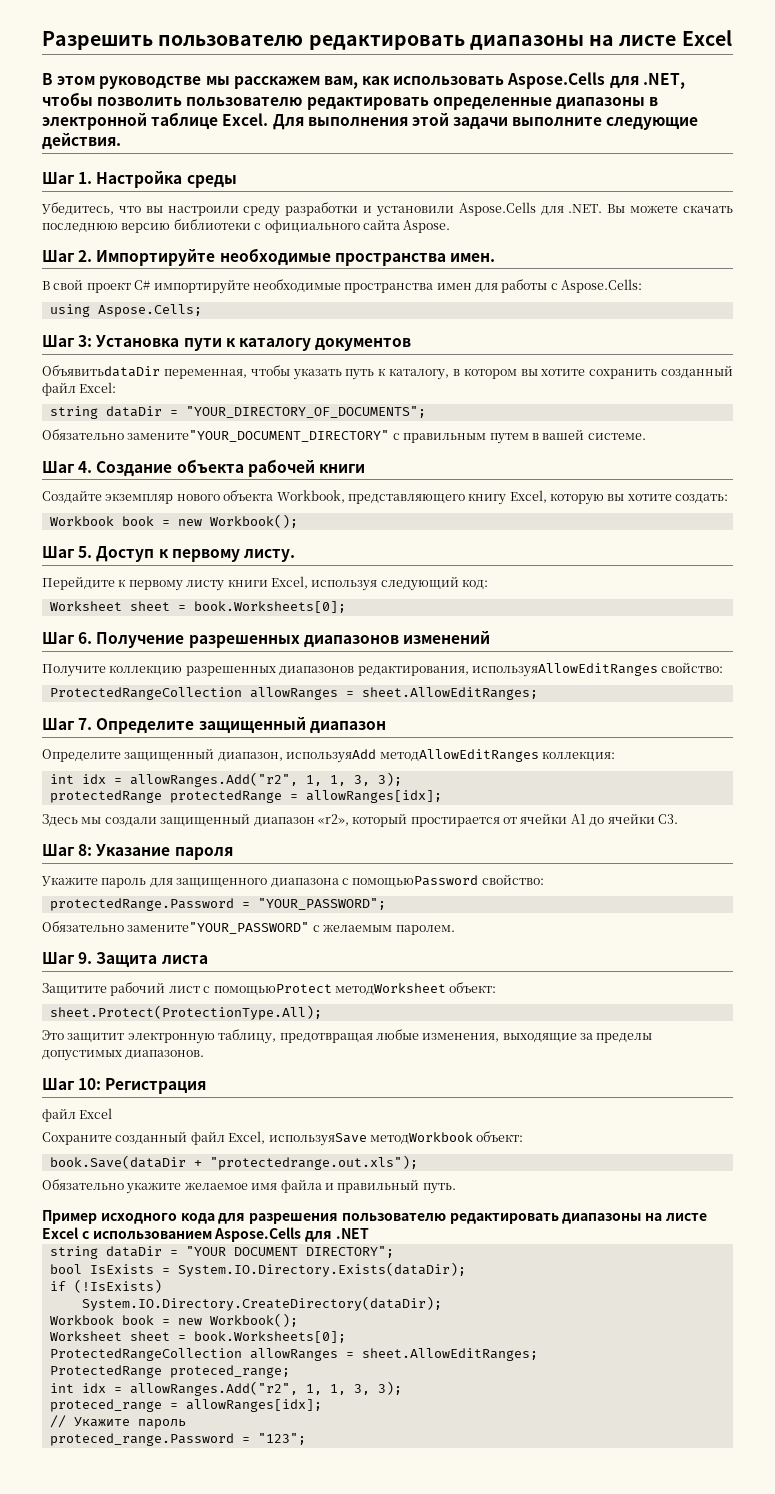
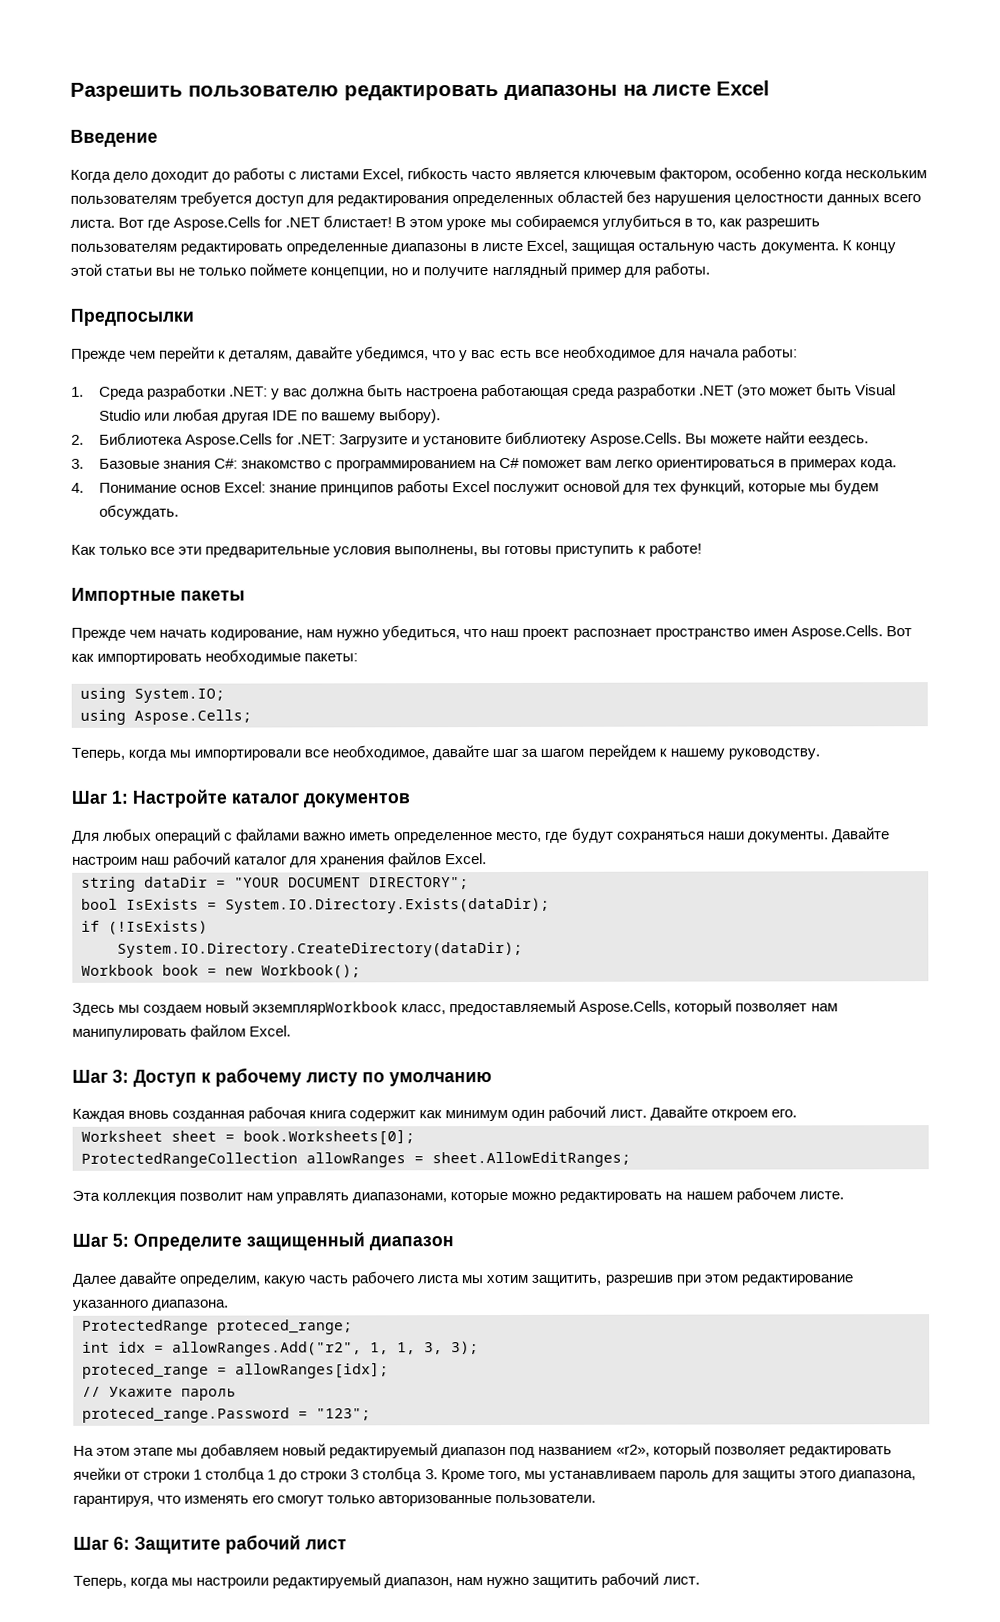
[42,72,685,89] [42,92,659,110] [42,112,699,130] [42,133,121,150] [42,171,237,188] [41,202,733,217] [42,219,451,233] [42,248,495,266] [42,279,643,294] [49,304,202,317] [42,335,412,351] [42,365,733,380] [42,382,117,396] [49,406,426,419] [42,429,646,444] [42,459,365,477] [42,490,729,505] [49,514,298,528] [42,546,295,562] [42,576,488,591] [49,601,346,613] [42,631,490,648] [42,662,724,677] [49,687,538,700] [42,717,386,734] [42,748,615,763] [49,772,402,787] [49,790,442,803] [42,813,678,827] [42,844,233,860] [41,874,544,888] [49,898,386,911] [42,921,455,935] [42,952,208,968] [42,982,497,996] [49,1005,322,1020] [42,1029,653,1044] [42,1050,205,1061] [42,1078,207,1094] [42,1108,113,1122] [42,1131,524,1146] [49,1155,418,1170] [42,1179,456,1194] [42,1210,708,1224] [42,1227,369,1242] В этом руководстве мы расскажем вам, как использовать Aspose.Cells для .NET, чтобы позволить пользователю редактировать определенные диапазоны в электронной таблице Excel. Для выполнения этой задачи выполните следующие действия. // Шаг 1. Настройка среды // Убедитесь, что вы настроили среду разработки и установили Aspose.Cells для .NET. Вы можете скачать последнюю версию библиотеки с официального сайта Aspose. // Шаг 2. Импортируйте необходимые пространства имен. // В свой проект C# импортируйте необходимые пространства имен для работы с Aspose.Cells: // using Aspose.Cells; // Шаг 3: Установка пути к каталогу документов // ОбъявитьdataDir переменная, чтобы указать путь к каталогу, в котором вы хотите сохранить созданный файл Excel: // string dataDir = "YOUR_DIRECTORY_OF_DOCUMENTS"; // Обязательно замените"YOUR_DOCUMENT_DIRECTORY" с правильным путем в вашей системе. // Шаг 4. Создание объекта рабочей книги // Создайте экземпляр нового объекта Workbook, представляющего книгу Excel, которую вы хотите создать: // Workbook book = new Workbook(); // Шаг 5. Доступ к первому листу. // Перейдите к первому листу книги Excel, используя следующий код: // Worksheet sheet = book.Worksheets[0]; // Шаг 6. Получение разрешенных диапазонов изменений // Получите коллекцию разрешенных диапазонов редактирования, используяAllowEditRanges свойство: // ProtectedRangeCollection allowRanges = sheet.AllowEditRanges; // Шаг 7. Определите защищенный диапазон // Определите защищенный диапазон, используяAdd методAllowEditRanges коллекция: // int idx = allowRanges.Add("r2", 1, 1, 3, 3); // protectedRange protectedRange = allowRanges[idx]; // Здесь мы создали защищенный диапазон «r2», который простирается от ячейки A1 до ячейки C3. // Шаг 8: Указание пароля // Укажите пароль для защищенного диапазона с помощьюPassword свойство: // protectedRange.Password = "YOUR_PASSWORD"; // Обязательно замените"YOUR_PASSWORD" с желаемым паролем. // Шаг 9. Защита листа // Защитите рабочий лист с помощьюProtect методWorksheet объект: // sheet.Protect(ProtectionType.All); // Это защитит электронную таблицу, предотвращая любые изменения, выходящие за пределы допустимых диапазонов. // Шаг 10: Регистрация // файл Excel // Сохраните созданный файл Excel, используяSave методWorkbook объект: // book.Save(dataDir + "protectedrange.out.xls"); // Обязательно укажите желаемое имя файла и правильный путь. // Пример исходного кода для разрешения пользователю редактировать диапазоны на листе Excel с использованием Aspose.Cells для .NET -> [70,129,158,147] [70,166,927,183] [70,190,921,207] [70,214,820,231] [70,239,896,255] [70,262,710,279] [70,308,194,326] [71,345,798,362] [71,383,897,400] [98,408,441,424] [71,431,870,448] [71,457,898,472] [71,479,880,496] [98,504,179,520] [71,541,702,558] [71,587,245,605] [71,625,912,641] [71,649,359,665] [80,687,225,703] [80,709,252,725] [71,744,820,761] [71,789,410,808] [72,827,890,844] [72,852,488,868] Введение // Когда дело доходит до работы с листами Excel, гибкость часто является ключевым фактором, особенно когда нескольким пользователям требуется доступ для редактирования определенных областей без нарушения целостности данных всего листа. Вот где Aspose.Cells for .NET блистает! В этом уроке мы собираемся углубиться в то, как разрешить пользователям редактировать определенные диапазоны в листе Excel, защищая остальную часть документа. К концу этой статьи вы не только поймете концепции, но и получите наглядный пример для работы. // Предпосылки // Прежде чем перейти к деталям, давайте убедимся, что у вас есть все необходимое для начала работы: // 1. Среда разработки .NET: у вас должна быть настроена работающая среда разработки .NET (это может быть Visual Studio или любая другая IDE по вашему выбору). // 2. Библиотека Aspose.Cells for .NET: Загрузите и установите библиотеку Aspose.Cells. Вы можете найти еездесь. // 3. Базовые знания C#: знакомство с программированием на C# поможет вам легко ориентироваться в примерах кода. // 4. Понимание основ Excel: знание принципов работы Excel послужит основой для тех функций, которые мы будем обсуждать. // Как только все эти предварительные условия выполнены, вы готовы приступить к работе! // Импортные пакеты // Прежде чем начать кодирование, нам нужно убедиться, что наш проект распознает пространство имен Aspose.Cells. Вот как импортировать необходимые пакеты: // using System.IO; // using Aspose.Cells; // Теперь, когда мы импортировали все необходимое, давайте шаг за шагом перейдем к нашему руководству. // Шаг 1: Настройте каталог документов // Для любых операций с файлами важно иметь определенное место, где будут сохраняться наши документы. Давайте настроим наш рабочий каталог для хранения файлов Excel.
(298, 1320) none -> [72,999,838,1016] [72,1024,292,1040] [72,1067,492,1087] [72,1105,797,1122] // Здесь мы создаем новый экземплярWorkbook класс, предоставляемый Aspose.Cells, который позволяет нам манипулировать файлом Excel. // Шаг 3: Доступ к рабочему листу по умолчанию // Каждая вновь созданная рабочая книга содержит как минимум один рабочий лист. Давайте откроем его.
(538, 1354) none -> [72,1187,844,1204] [72,1232,454,1251] [72,1271,853,1287] [73,1299,230,1311] // Эта коллекция позволит нам управлять диапазонами, которые можно редактировать на нашем рабочем листе. // Шаг 5: Определите защищенный диапазон // Далее давайте определим, какую часть рабочего листа мы хотим защитить, разрешив при этом редактирование указанного диапазона.
(306, 1439) none -> [73,1442,892,1459] [73,1467,916,1483] [73,1494,597,1507] [73,1534,347,1554] [73,1572,700,1589] // На этом этапе мы добавляем новый редактируемый диапазон под названием «r2», который позволяет редактировать ячейки от строки 1 столбца 1 до строки 3 столбца 3. Кроме того, мы устанавливаем пароль для защиты этого диапазона, гарантируя, что изменять его смогут только авторизованные пользователи. // Шаг 6: Защитите рабочий лист // Теперь, когда мы настроили редактируемый диапазон, нам нужно защитить рабочий лист.

